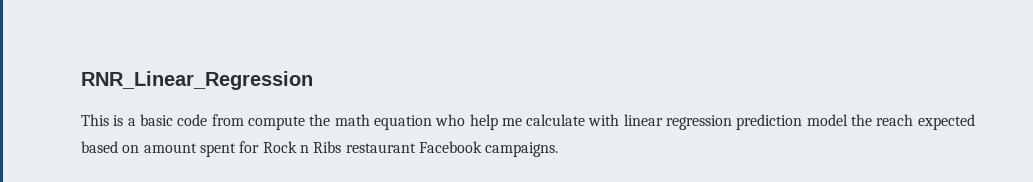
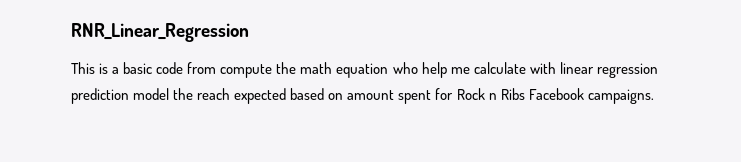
[345,143,416,153] restaurant -> (525, 94) none

